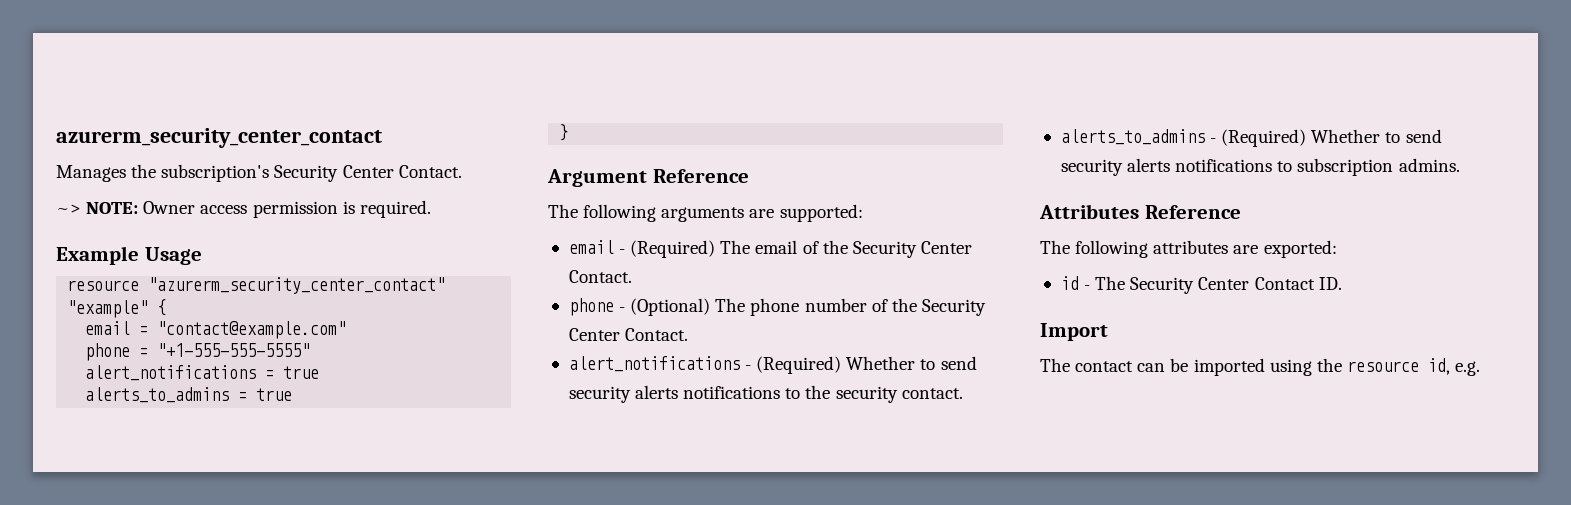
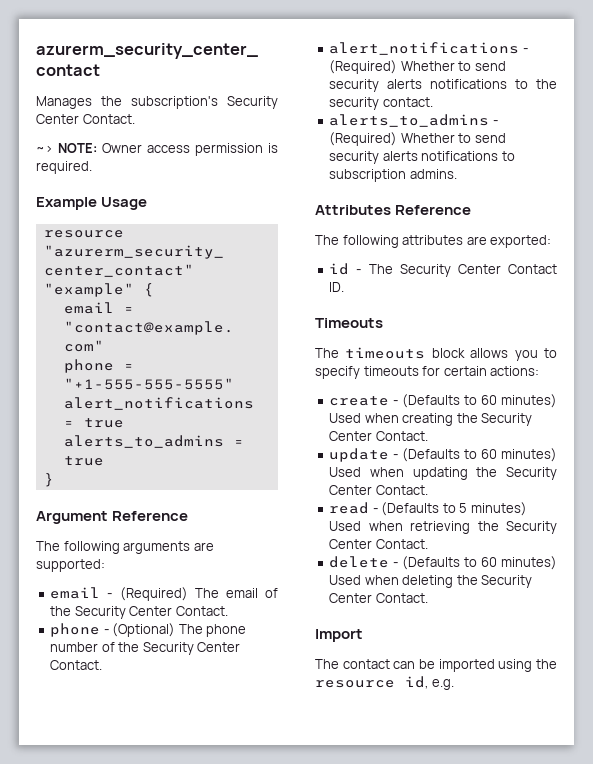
(1342, 283) none -> [315,318,383,328] [315,347,557,361] [315,366,540,379] [329,394,557,408] [329,413,533,426] [329,431,428,441] [329,448,557,462] [329,467,557,480] [329,485,428,495] [329,502,527,516] [329,521,557,534] [329,539,428,549] [329,556,557,570] [329,575,533,588] [329,593,428,603] // Timeouts // The timeouts block allows you to specify timeouts for certain actions: // create - (Defaults to 60 minutes) Used when creating the Security Center Contact. // update - (Defaults to 60 minutes) Used when updating the Security Center Contact. // read - (Defaults to 5 minutes) Used when retrieving the Security Center Contact. // delete - (Defaults to 60 minutes) Used when deleting the Security Center Contact.

